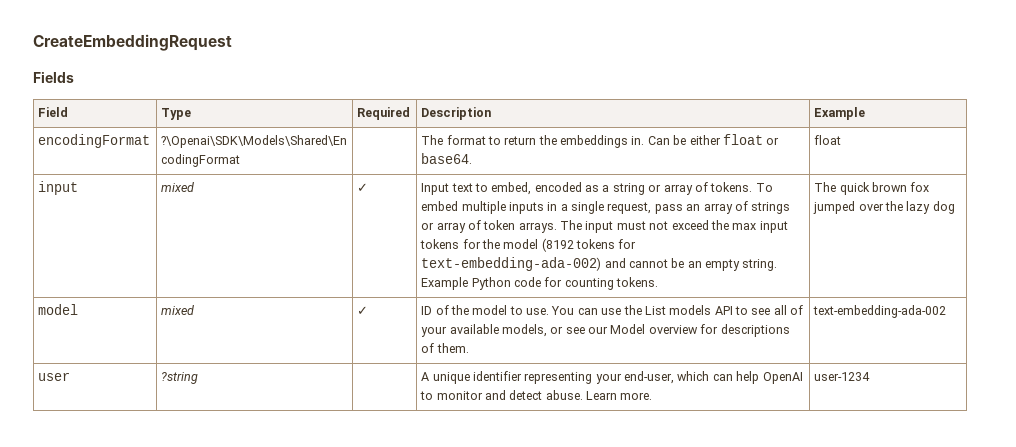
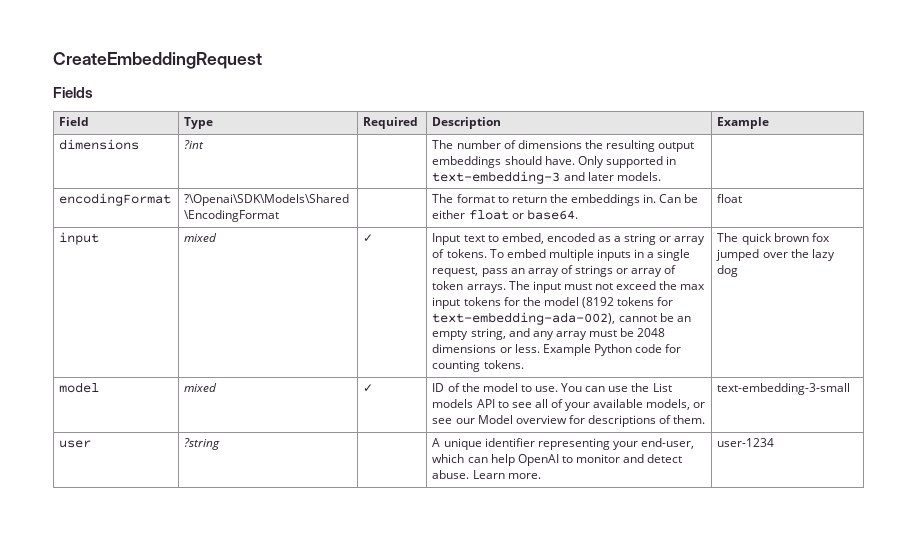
(866, 113) none -> [59,139,140,150] [184,140,205,149] [432,140,695,152] [432,156,676,168] [432,171,661,184] // dimensions | ?int | | The number of dimensions the resulting output embeddings should have. Only supported in text-embedding-3 and later models. |
[421,257,626,271] text-embedding-ada-002) and -> [432,312,616,325] text-embedding-ada-002),
[742,259,778,271] string. -> [470,328,666,340] [432,344,540,353] string, and any array must be 2048 dimensions or less.
[813,305,947,318] text-embedding-ada-002 -> [717,383,851,395] text-embedding-3-small

